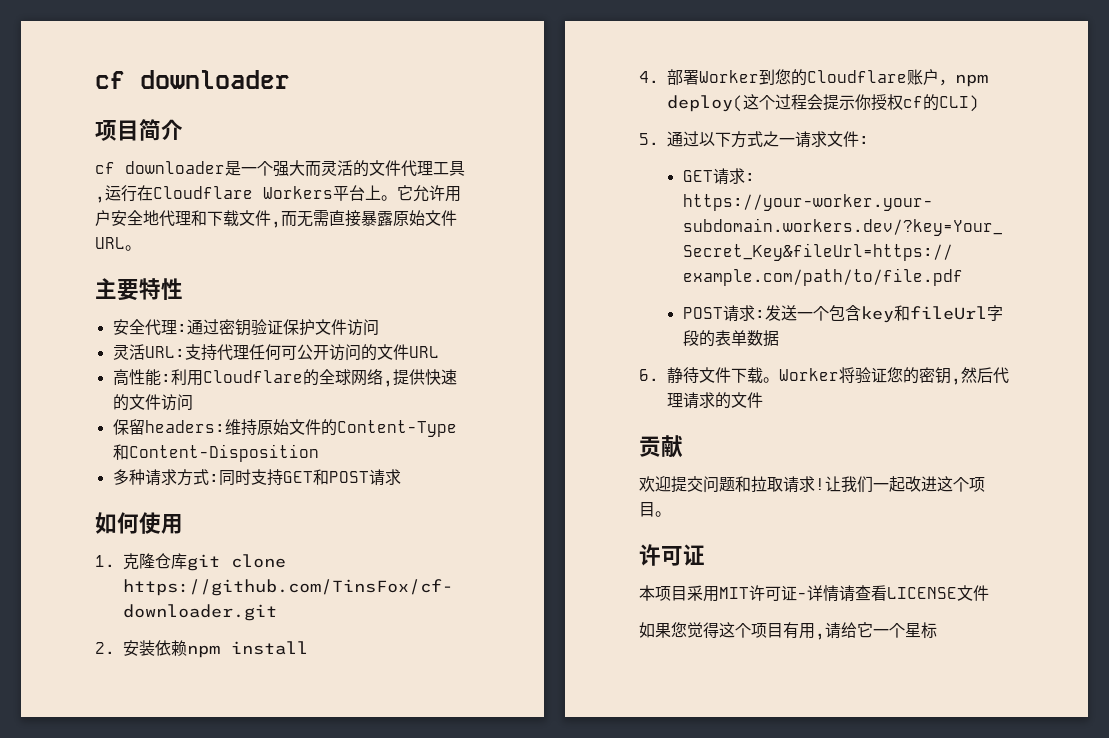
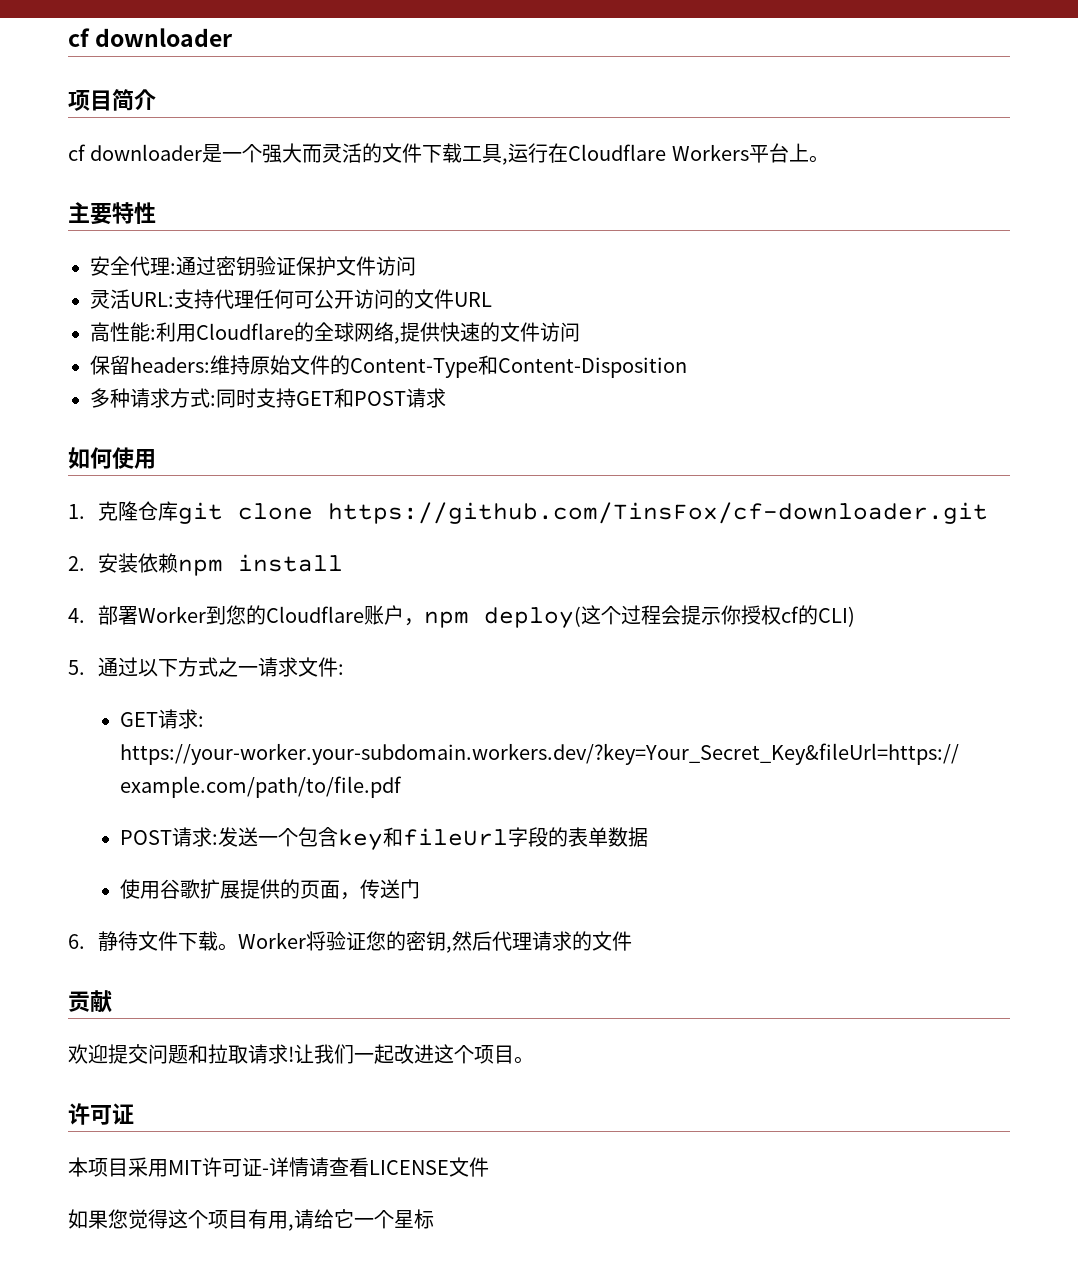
[401,160,433,177] 代理 -> [422,143,463,163] 下载
[397,185,461,202] [95,210,457,228] [95,237,141,251] 它允许用户安全地代理和下载文件,而无需直接暴露原始文件URL。 -> (829, 159) none
(779, 338) none -> [119,879,420,900] // 使用谷歌扩展提供的页面，传送门

